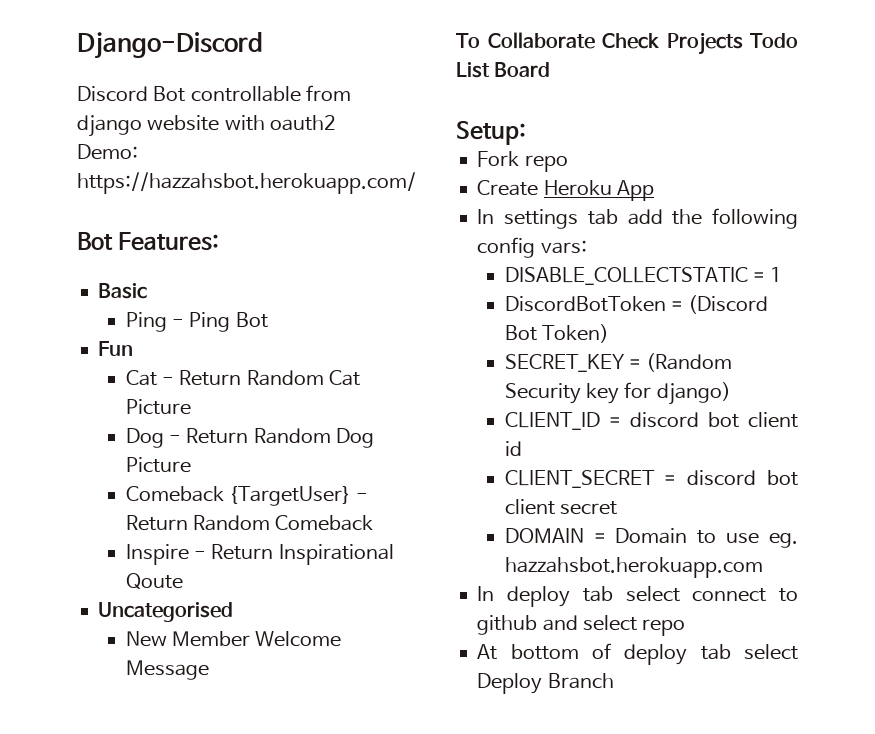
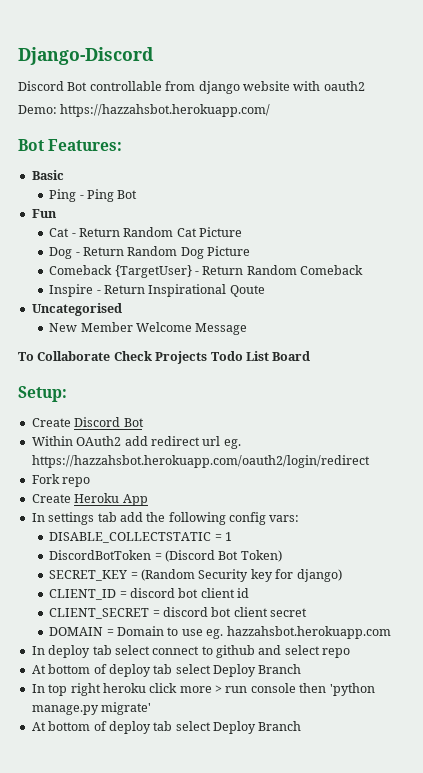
(526, 133) none -> [31,417,144,427] [31,436,241,449] [31,455,370,468] // Create Discord Bot // Within OAuth2 add redirect url eg. https://hazzahsbot.herokuapp.com/oauth2/login/redirect
(614, 681) none -> [31,683,375,696] [31,702,152,715] [31,721,302,734] // In top right heroku click more > run console then 'python manage.py migrate' // At bottom of deploy tab select Deploy Branch

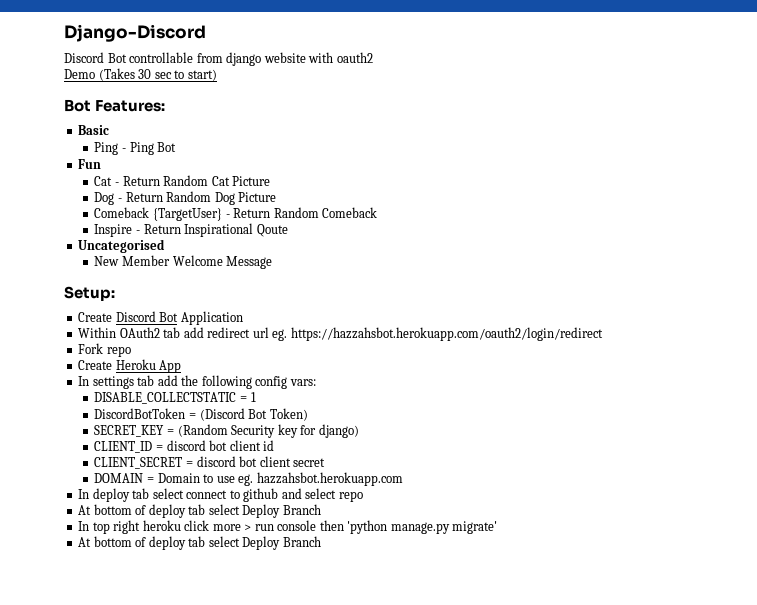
[18,104,271,117] Demo: https://hazzahsbot.herokuapp.com/ -> [64,68,217,81] Demo (Takes 30 sec to start)
[18,351,311,364] // To Collaborate Check Projects Todo List Board -> (273, 262) none
(144, 422) none -> [180,311,243,325] Application
(122, 441) none -> [163,327,181,338] tab

